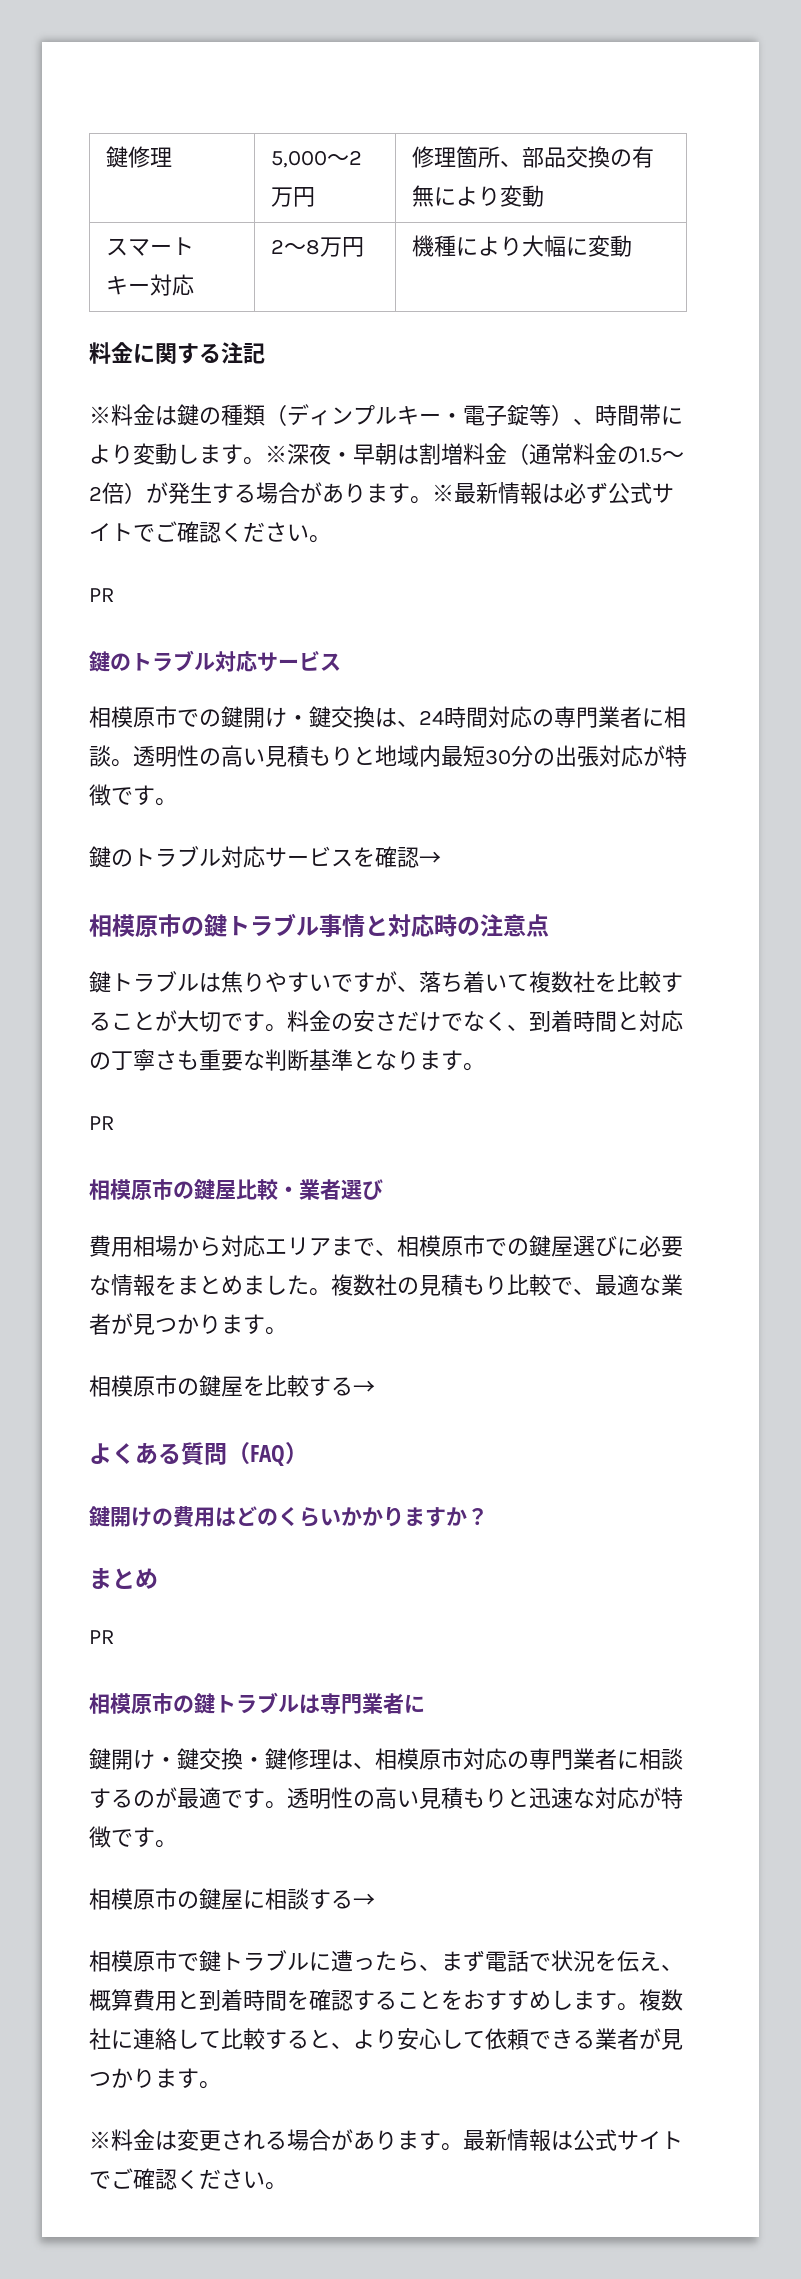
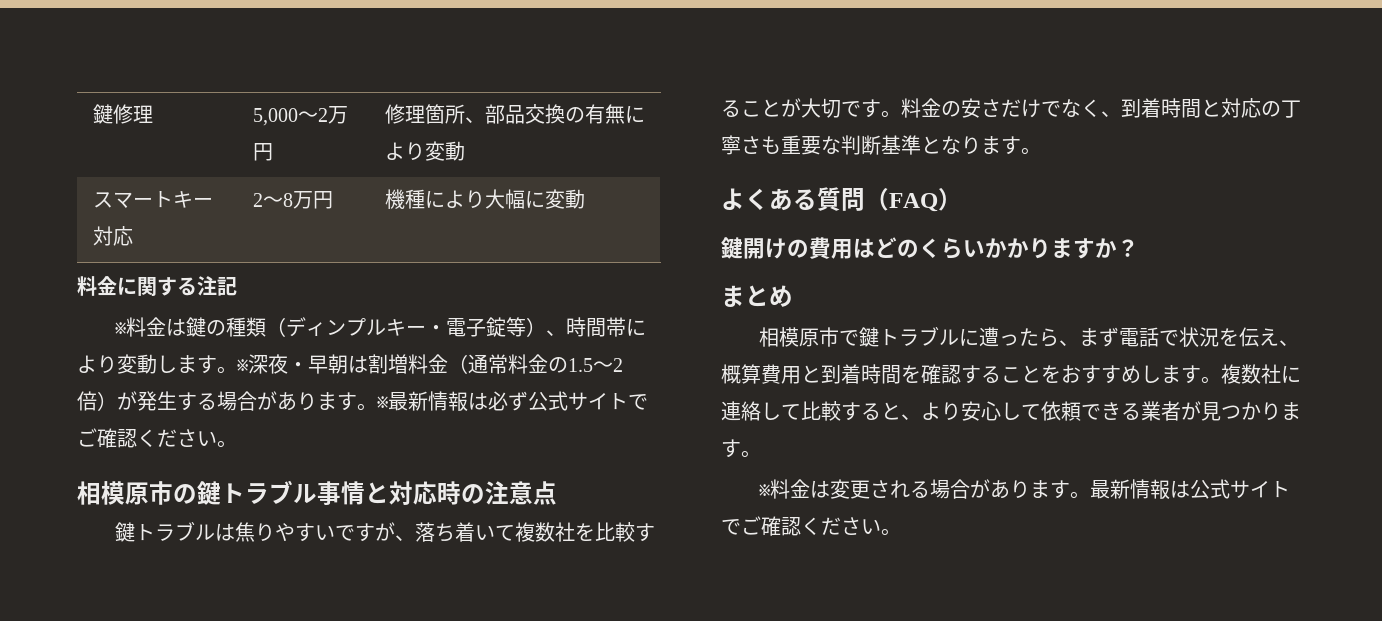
[89,588,114,602] [89,650,341,672] [89,706,686,728] [89,745,687,767] [89,784,177,806] [89,846,441,868] // PR // 鍵のトラブル対応サービス // 相模原市での鍵開け・鍵交換は、24時間対応の専門業者に相談。透明性の高い見積もりと地域内最短30分の出張対応が特徴です。 // 鍵のトラブル対応サービスを確認→ -> (237, 444) none
[89,1116,114,1130] [89,1179,383,1200] [89,1235,683,1257] [89,1274,683,1297] [89,1313,287,1335] [89,1375,375,1397] // PR // 相模原市の鍵屋比較・業者選び // 費用相場から対応エリアまで、相模原市での鍵屋選びに必要な情報をまとめました。複数社の見積もり比較で、最適な業者が見つかります。 // 相模原市の鍵屋を比較する→ -> (1041, 151) none
[89,1630,114,1644] [89,1692,425,1714] [89,1748,683,1770] [89,1787,683,1809] [89,1826,177,1848] [89,1888,375,1910] // PR // 相模原市の鍵トラブルは専門業者に // 鍵開け・鍵交換・鍵修理は、相模原市対応の専門業者に相談するのが最適です。透明性の高い見積もりと迅速な対応が特徴です。 // 相模原市の鍵屋に相談する→ -> (793, 296) none

